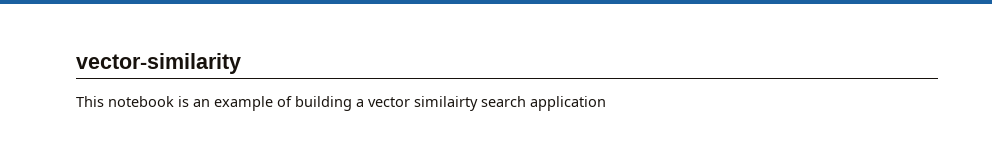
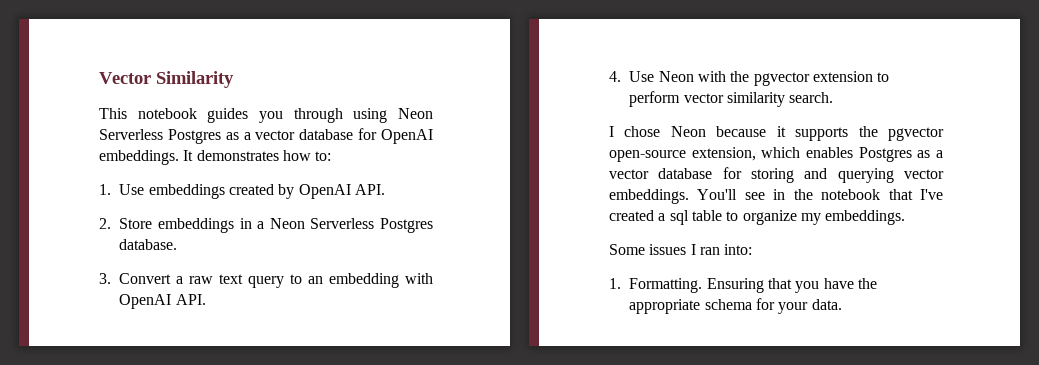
[76,53,241,74] vector-similarity -> [99,71,234,88] Vector Similarity
[178,96,606,111] is an example of building a vector similairty search application -> [207,108,433,123] [99,128,433,144] [99,150,332,165] [99,184,385,199] [99,218,434,233] [119,239,178,250] [99,273,434,288] [119,294,206,309] [609,71,890,86] [629,91,834,107] [609,126,944,141] [609,147,943,162] [609,167,944,183] [609,189,943,204] [609,210,906,225] [609,244,753,255] [609,278,877,293] [629,298,842,314] guides you through using Neon Serverless Postgres as a vector database for OpenAI embeddings. It demonstrates how to: // 1. Use embeddings created by OpenAI API. // 2. Store embeddings in a Neon Serverless Postgres database. // 3. Convert a raw text query to an embedding with OpenAI API. // 4. Use Neon with the pgvector extension to perform vector similarity search. // I chose Neon because it supports the pgvector open-source extension, which enables Postgres as a vector database for storing and querying vector embeddings. You'll see in the notebook that I've created a sql table to organize my embeddings. // Some issues I ran into: // 1. Formatting. Ensuring that you have the appropriate schema for your data.

